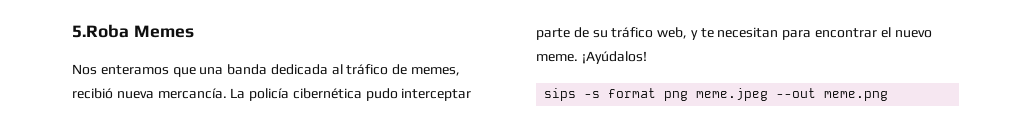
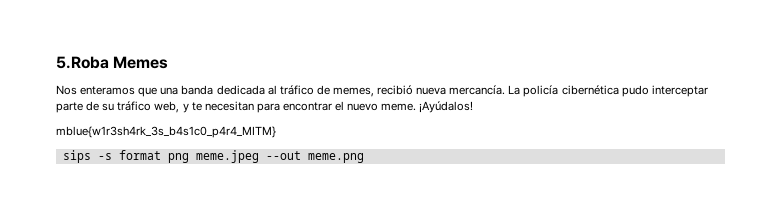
(647, 57) none -> [56,126,276,138] // mblue{w1r3sh4rk_3s_b4s1c0_p4r4_MITM}

